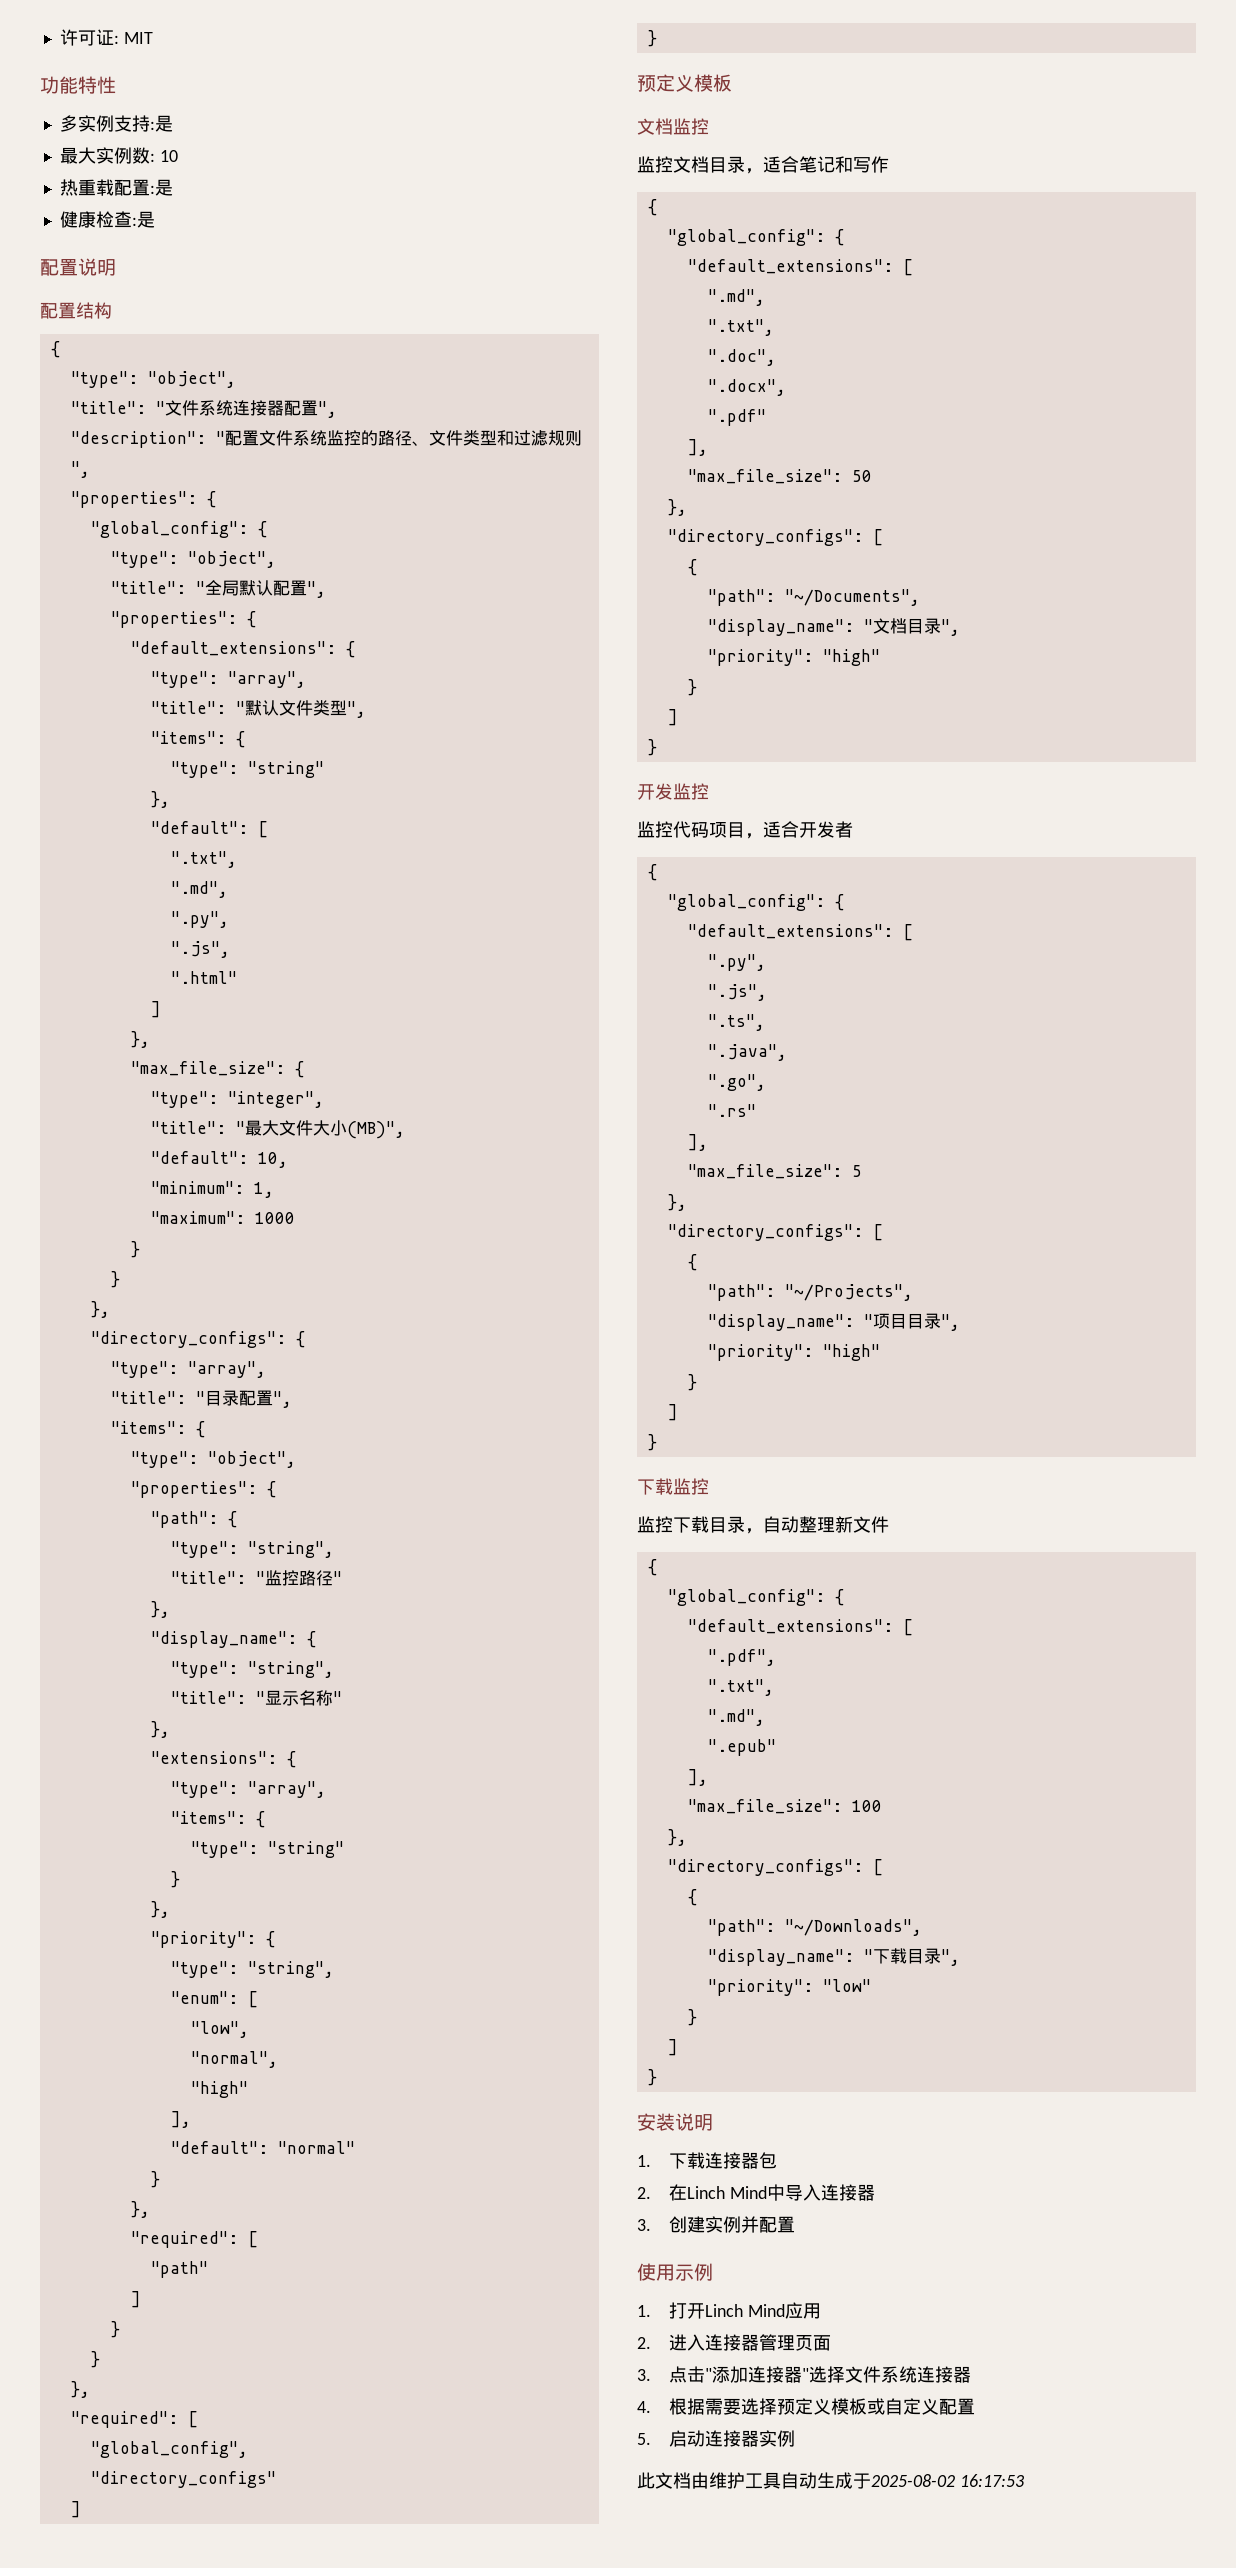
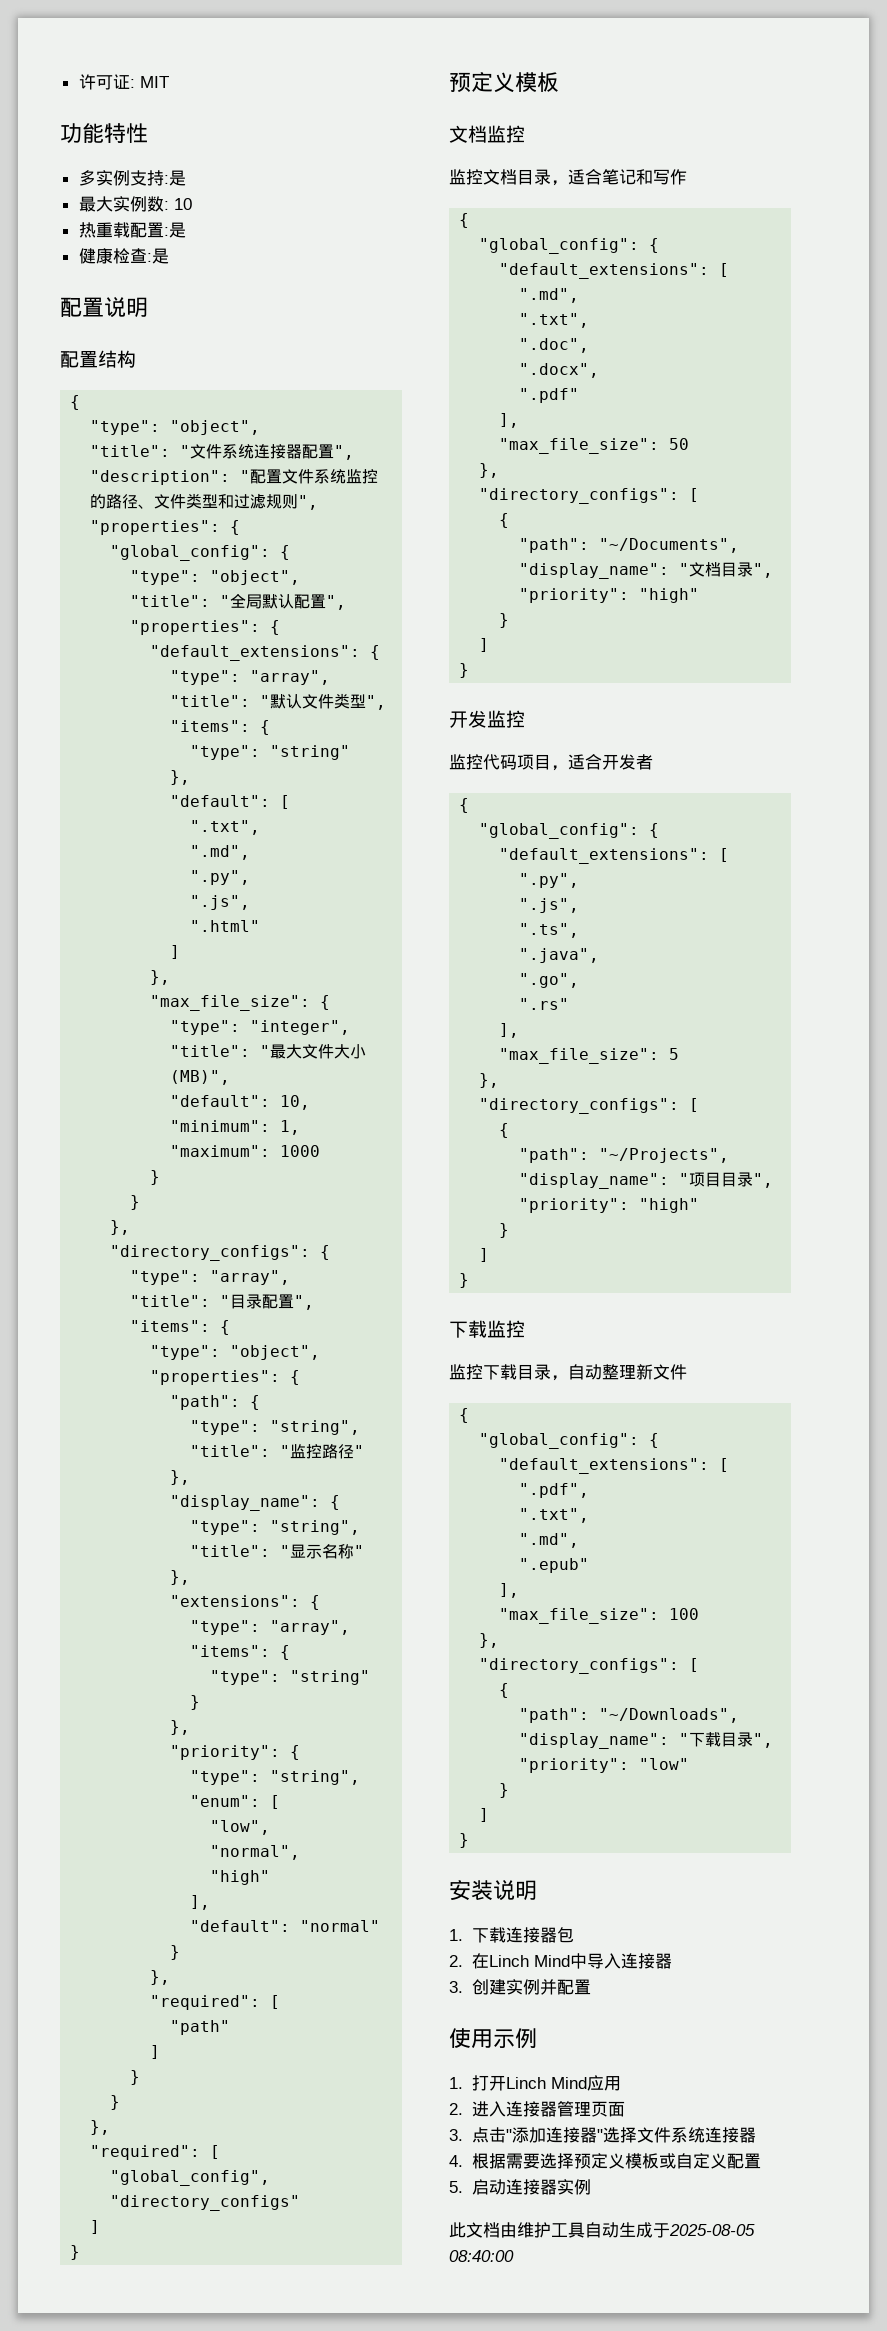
[871,2474,1024,2487] 2025-08-02 16:17:53 -> [669,2224,755,2236] [449,2250,514,2262] 2025-08-05 08:40:00

